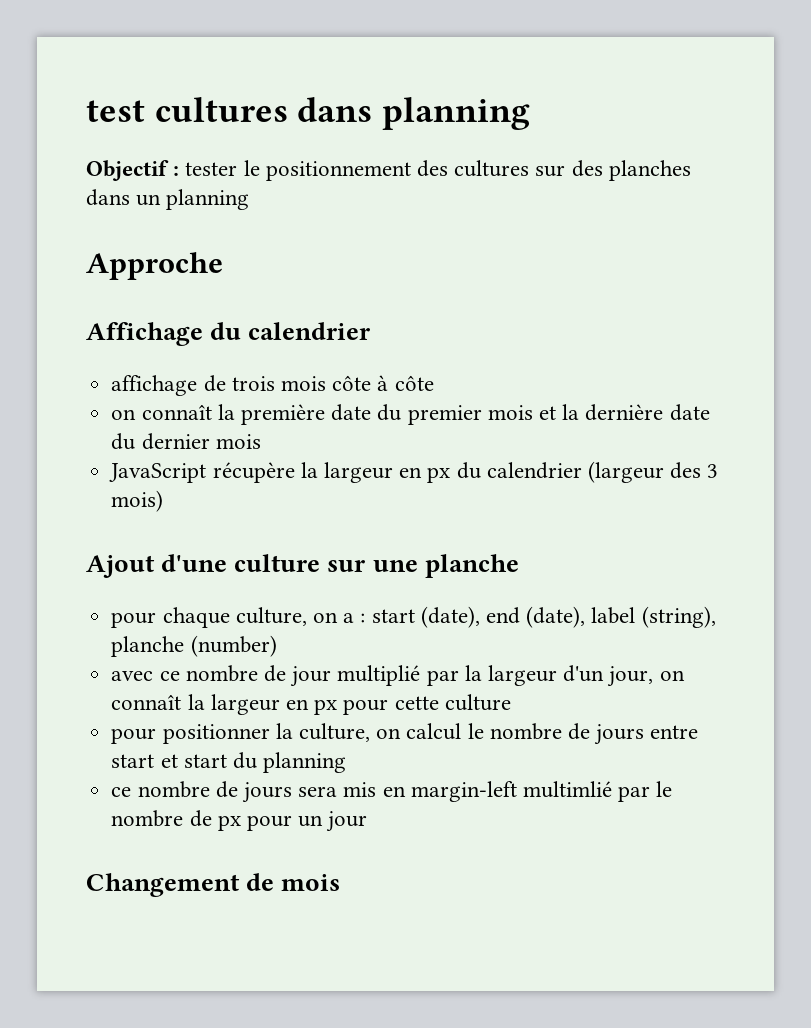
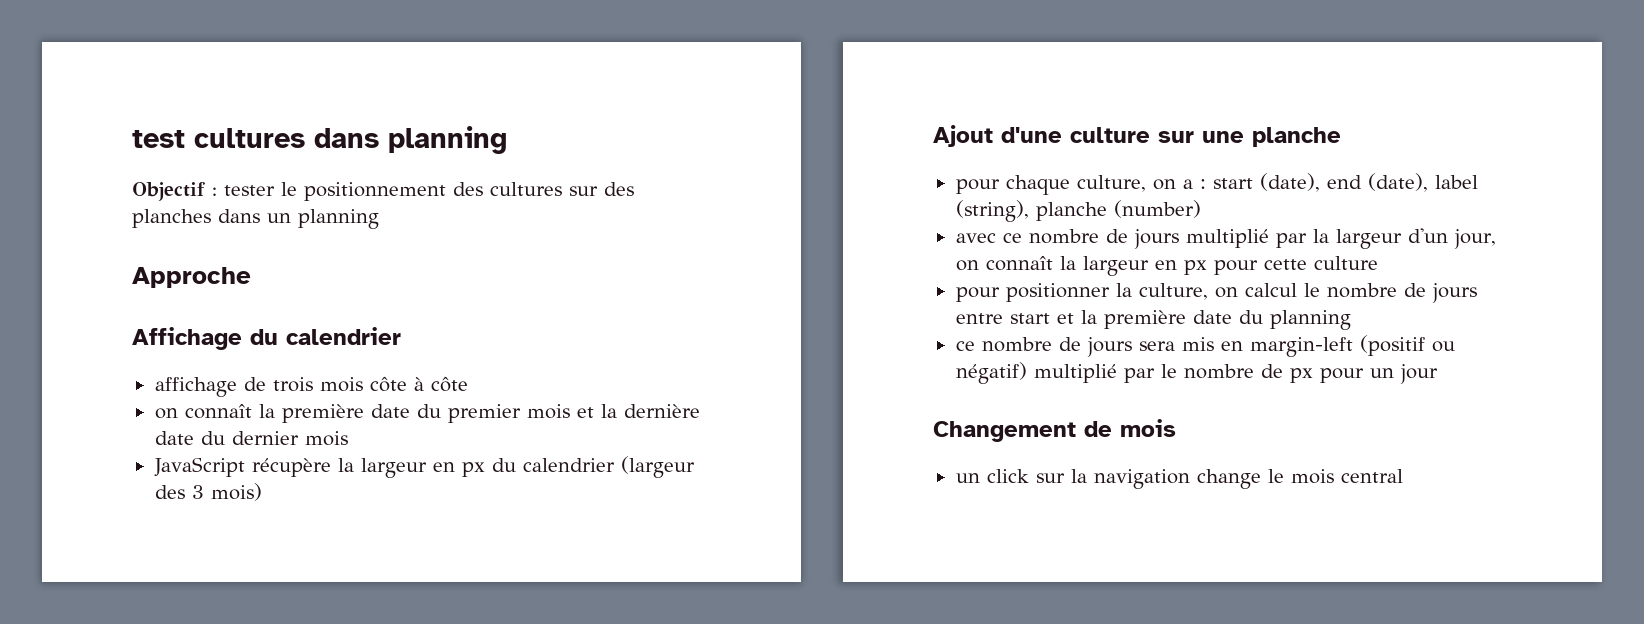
[290,666,332,687] jour -> [1133,229,1179,249] jours
[183,754,227,768] start -> [1080,310,1232,329] la première date
[522,781,612,798] multimlié -> [1359,335,1455,356] [955,362,1117,384] (positif ou négatif) multiplié
(341, 882) none -> [955,469,1403,489] // un click sur la navigation change le mois central

